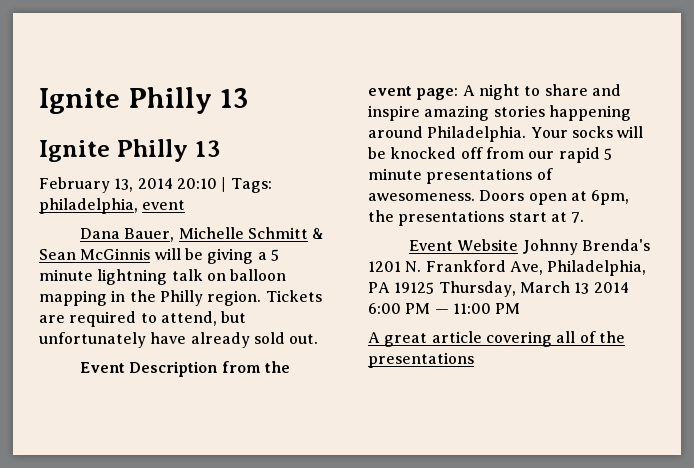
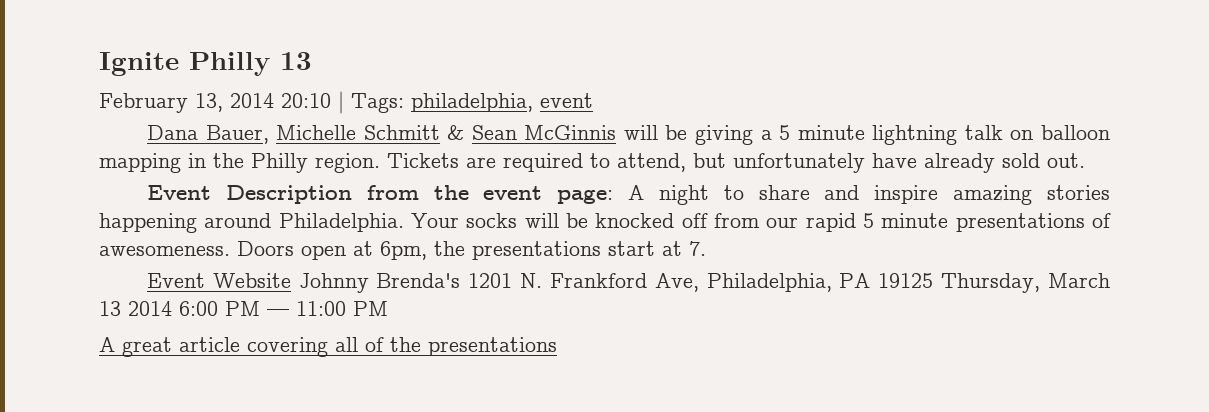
[39,87,249,114] [39,139,221,162] Ignite Philly 13 // Ignite Philly 13 -> [99,52,312,76] Ignite Philly 13

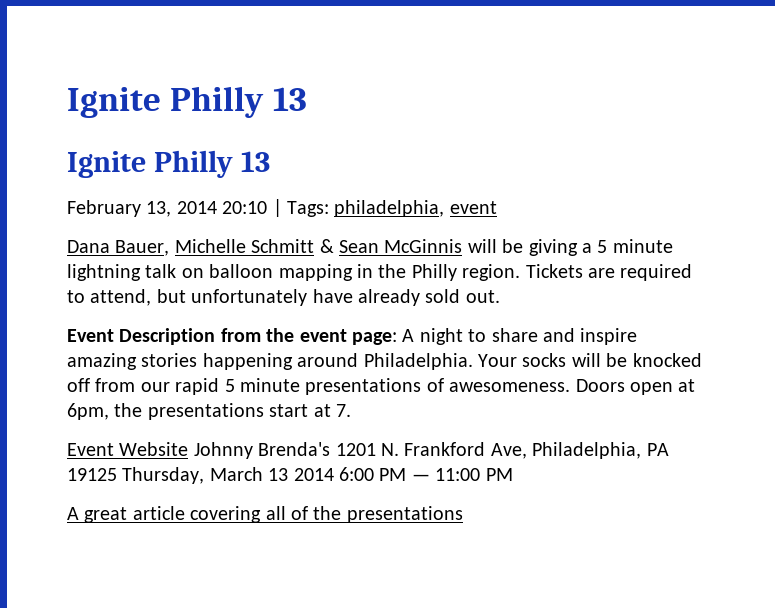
[99,52,312,76] Ignite Philly 13 -> [67,86,307,118] [67,150,271,178] Ignite Philly 13 // Ignite Philly 13

